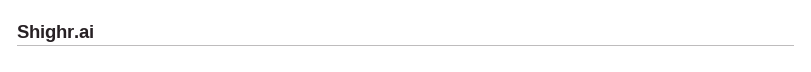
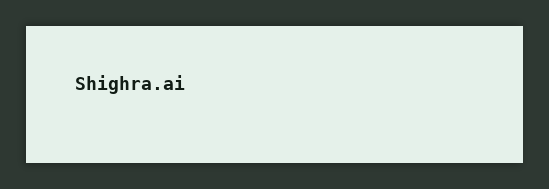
[17,25,94,42] Shighr.ai -> [75,75,185,94] Shighra.ai

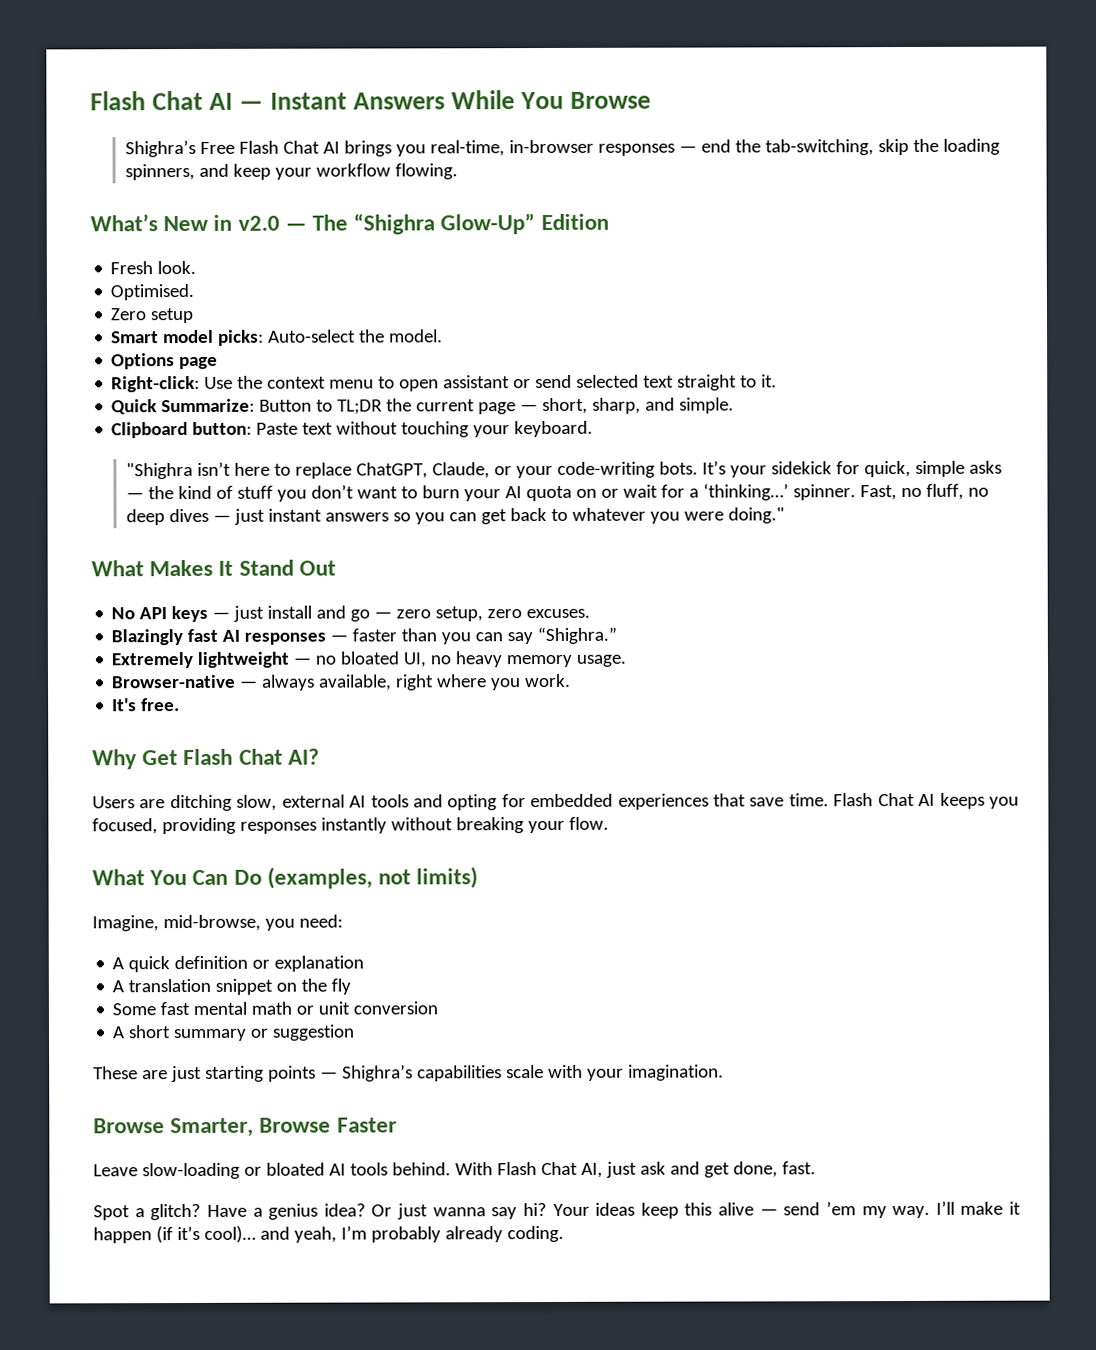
[75,75,185,94] Shighra.ai -> [90,90,652,111] [125,138,1000,158] [125,163,459,181] [90,213,609,235] [110,260,197,275] [110,283,195,301] [110,307,195,324] [111,329,444,346] [111,353,219,370] [111,374,778,393] [111,397,735,415] [111,420,594,439] [126,460,1002,480] [126,483,989,502] [126,507,785,526] [91,559,336,577] [111,605,591,623] [111,626,618,646] [111,651,627,669] [111,673,572,691] [112,698,181,712] [92,748,320,770] [92,792,1020,812] [92,816,609,835] [92,866,479,889] [92,914,343,932] [112,955,365,973] [112,978,352,995] [112,1001,439,1016] [112,1024,356,1042] [93,1064,724,1083] [93,1117,397,1138] [93,1161,816,1180] [93,1200,1021,1221] [93,1225,564,1244] Flash Chat AI — Instant Answers While You Browse // Shighra’s Free Flash Chat AI brings you real-time, in-browser responses — end the tab-switching, skip the loading spinners, and keep your workflow flowing. // What’s New in v2.0 — The “Shighra Glow-Up” Edition // Fresh look. // Optimised. // Zero setup // Smart model picks: Auto-select the model. // Options page // Right-click: Use the context menu to open assistant or send selected text straight to it. // Quick Summarize: Button to TL;DR the current page — short, sharp, and simple. // Clipboard button: Paste text without touching your keyboard. // "Shighra isn’t here to replace ChatGPT, Claude, or your code-writing bots. It’s your sidekick for quick, simple asks — the kind of stuff you don’t want to burn your AI quota on or wait for a ‘thinking…’ spinner. Fast, no fluff, no deep dives — just instant answers so you can get back to whatever you were doing." // What Makes It Stand Out // No API keys — just install and go — zero setup, zero excuses. // Blazingly fast AI responses — faster than you can say “Shighra.” // Extremely lightweight — no bloated UI, no heavy memory usage. // Browser-native — always available, right where you work. // It's free. // Why Get Flash Chat AI? // Users are ditching slow, external AI tools and opting for embedded experiences that save time. Flash Chat AI keeps you focused, providing responses instantly without breaking your flow. // What You Can Do (examples, not limits) // Imagine, mid-browse, you need: // A quick definition or explanation // A translation snippet on the fly // Some fast mental math or unit conversion // A short summary or suggestion // These are just starting points — Shighra’s capabilities scale with your imagination. // Browse Smarter, Browse Faster // Leave slow-loading or bloated AI tools behind. With Flash Chat AI, just ask and get done, fast. // Spot a glitch? Have a genius idea? Or just wanna say hi? Your ideas keep this alive — send ’em my way. I’ll make it happen (if it’s cool)… and yeah, I’m probably already coding.

